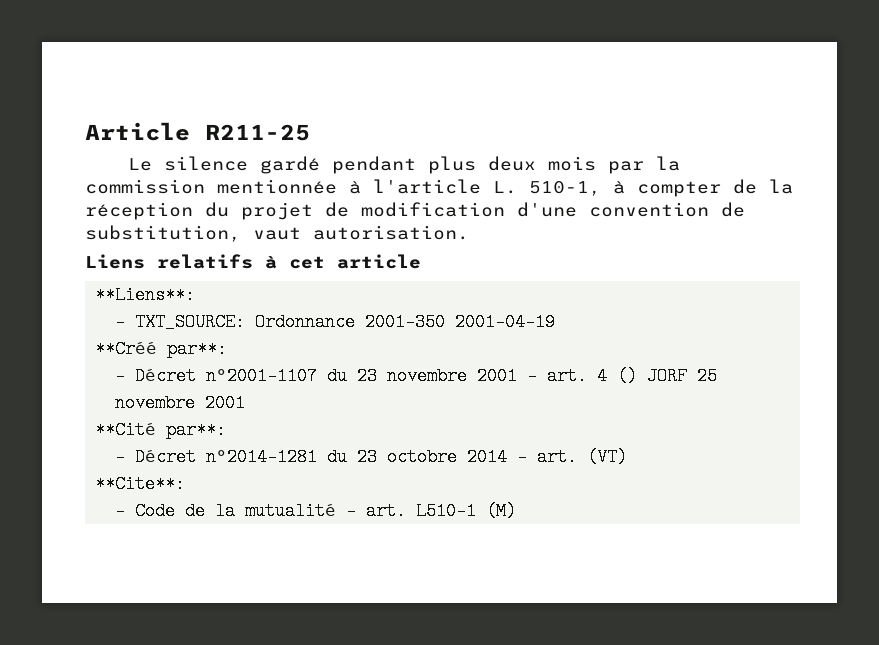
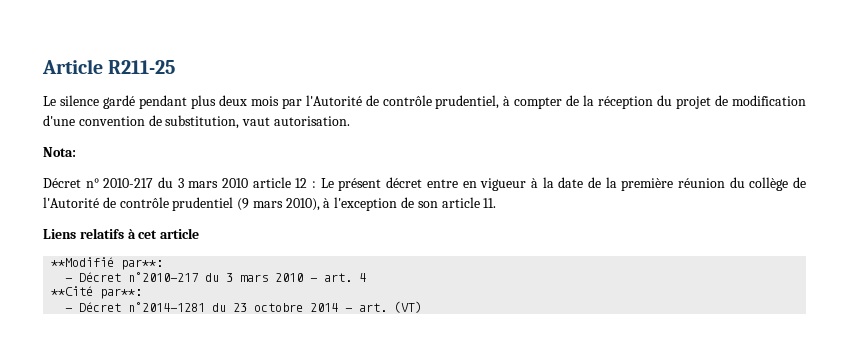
[656,156,681,171] [85,179,601,196] la commission mentionnée à l'article L. 510-1, -> [305,95,500,109] l'Autorité de contrôle prudentiel,
(469, 232) none -> [43,147,76,157] [43,177,806,191] [43,197,497,211] // Nota: // Décret n° 2010-217 du 3 mars 2010 article 12 : Le présent décret entre en vigueur à la date de la première réunion du collège de l'Autorité de contrôle prudentiel (9 mars 2010), à l'exception de son article 11.
[95,286,196,304] [115,313,556,331] [95,340,228,358] [115,367,718,385] [115,394,246,412] **Liens**: // - TXT_SOURCE: Ordonnance 2001-350 2001-04-19 // **Créé par**: // - Décret n°2001-1107 du 23 novembre 2001 - art. 4 () JORF 25 novembre 2001 -> [51,257,164,270] [65,272,367,282] **Modifié par**: // - Décret n°2010-217 du 3 mars 2010 - art. 4
[95,475,186,493] [115,502,517,520] // **Cite**: // - Code de la mutualité - art. L510-1 (M) -> (423, 307) none

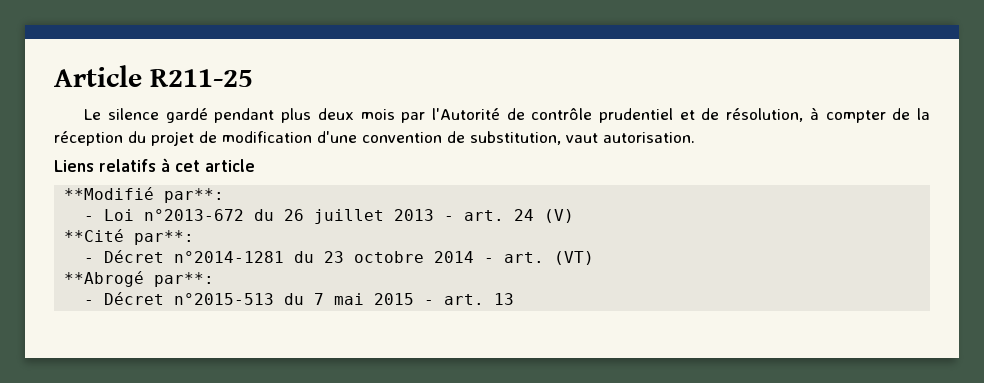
[435,95,500,109] prudentiel, -> [599,108,804,123] prudentiel et de résolution,
[43,147,76,157] [43,177,806,191] [43,197,497,211] // Nota: // Décret n° 2010-217 du 3 mars 2010 article 12 : Le présent décret entre en vigueur à la date de la première réunion du collège de l'Autorité de contrôle prudentiel (9 mars 2010), à l'exception de son article 11. -> (695, 137) none
[79,272,367,282] Décret n°2010-217 du 3 mars 2010 - art. 4 -> [104,209,575,224] Loi n°2013-672 du 26 juillet 2013 - art. 24 (V)
(423, 307) none -> [64,271,215,287] [84,292,515,305] // **Abrogé par**: // - Décret n°2015-513 du 7 mai 2015 - art. 13

